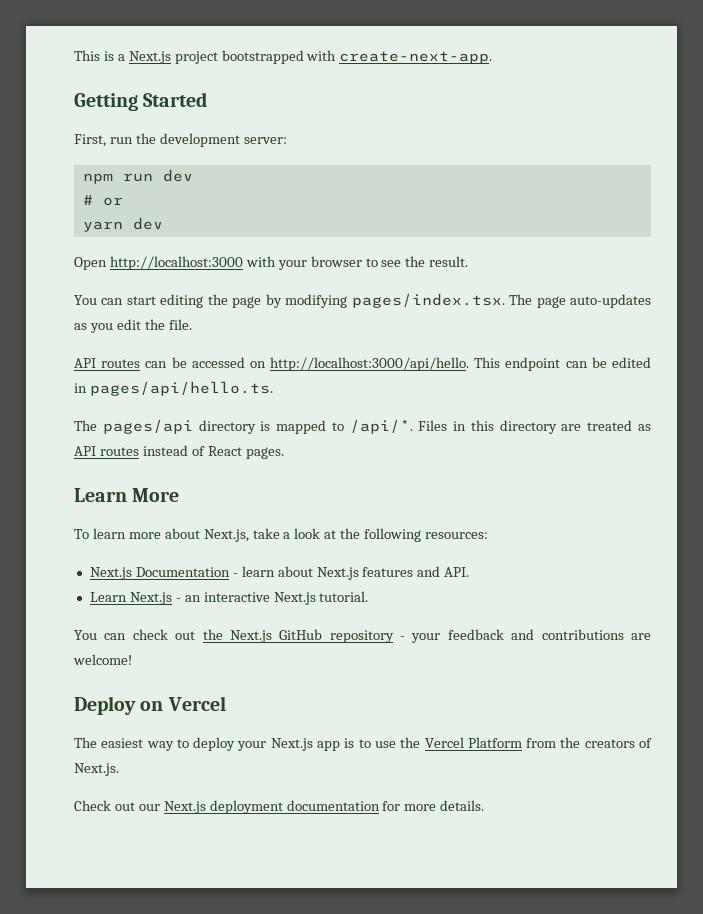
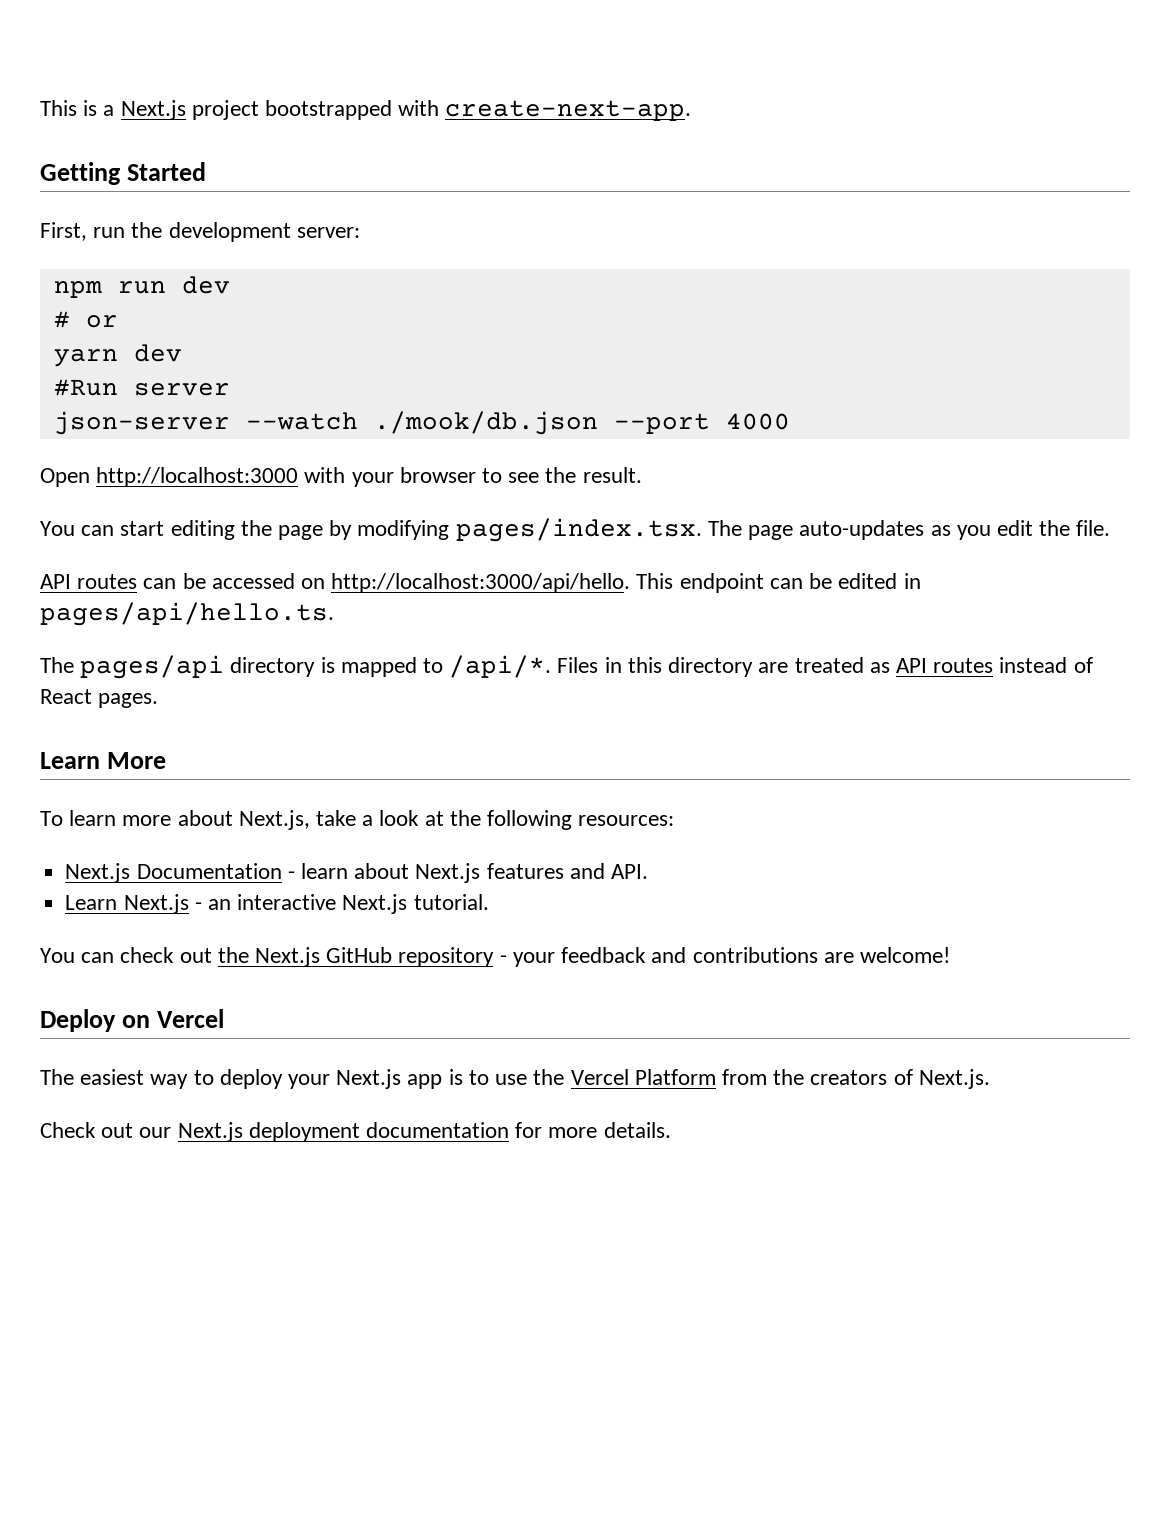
(163, 223) none -> [53,379,230,396] [53,411,790,435] // #Run server // json-server --watch ./mook/db.json --port 4000

